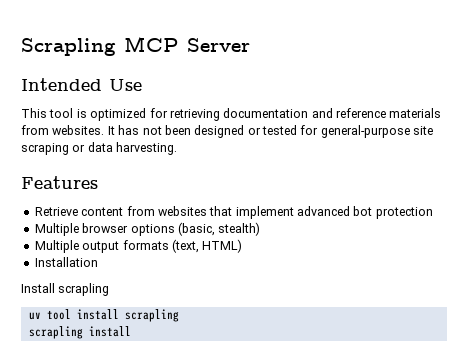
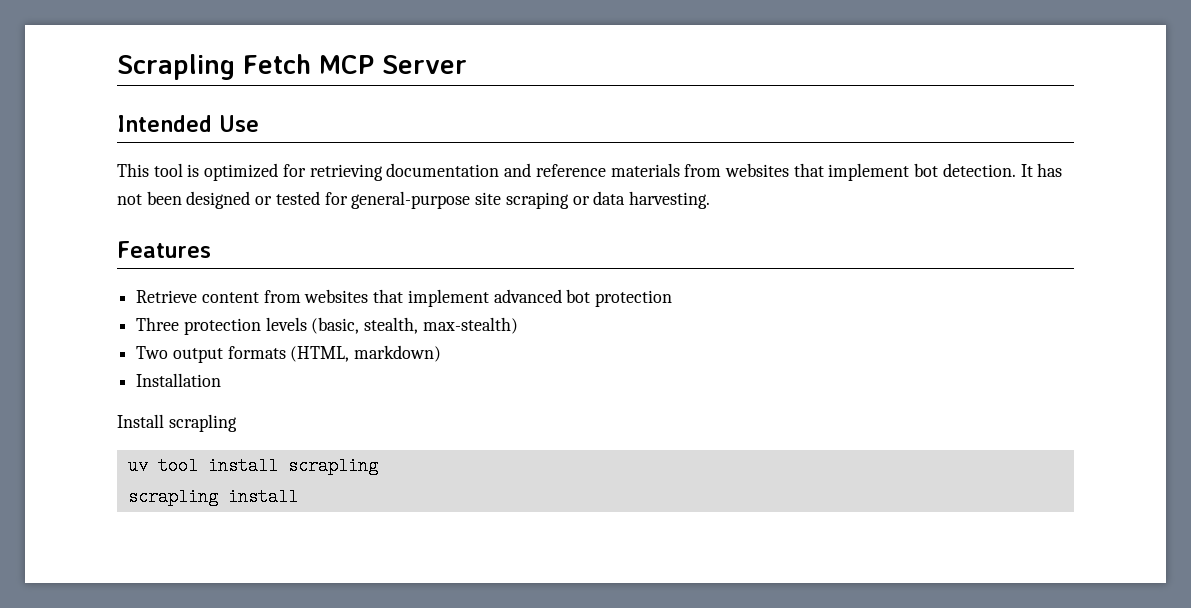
(116, 47) none -> [243,54,311,74] Fetch
[52,125,105,135] websites. -> [724,163,1016,181] websites that implement bot detection.
[34,222,261,236] [34,239,243,253] Multiple browser options (basic, stealth) // Multiple output formats (text, HTML) -> [136,317,518,335] [136,345,442,363] Three protection levels (basic, stealth, max-stealth) // Two output formats (HTML, markdown)

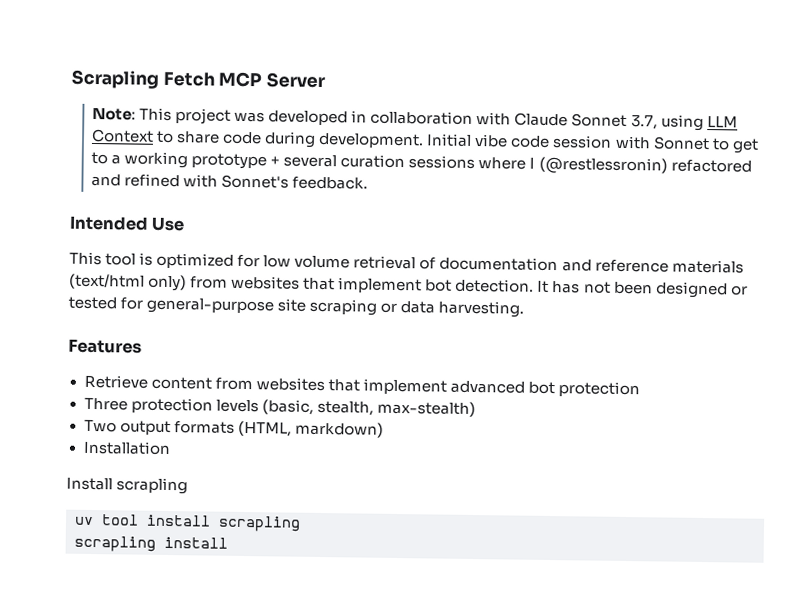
(467, 64) none -> [92,107,738,131] [91,128,759,154] [91,151,752,175] [91,173,369,190] // Note: This project was developed in collaboration with Claude Sonnet 3.7, using LLM Context to share code during development. Initial vibe code session with Sonnet to get to a working prototype + several curation sessions where I (@restlessronin) refactored and refined with Sonnet's feedback.
[309,164,383,181] retrieving -> [263,255,437,270] low volume retrieval of
(680, 170) none -> [69,273,188,292] (text/html only)

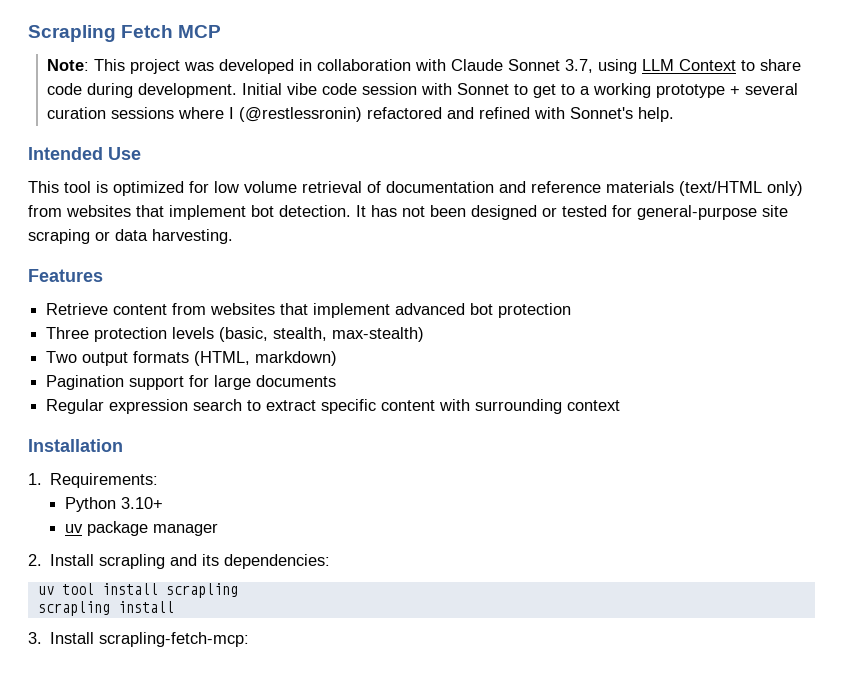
[266,72,327,89] Server -> (222, 31) none
[292,176,369,190] feedback. -> [638,107,675,122] help.
[69,273,145,290] (text/html -> [679,181,762,196] (text/HTML
[82,440,171,456] Installation // -> [46,375,337,390] [46,399,621,414] [28,439,123,452] [28,473,159,488] [65,497,164,512] [65,521,219,536] [28,554,42,566] Pagination support for large documents // Regular expression search to extract specific content with surrounding context // Installation // 1. Requirements: // Python 3.10+ // uv package manager // 2.
(189, 486) none -> [170,554,331,569] and its dependencies:
(228, 542) none -> [28,632,250,647] // 3. Install scrapling-fetch-mcp:

